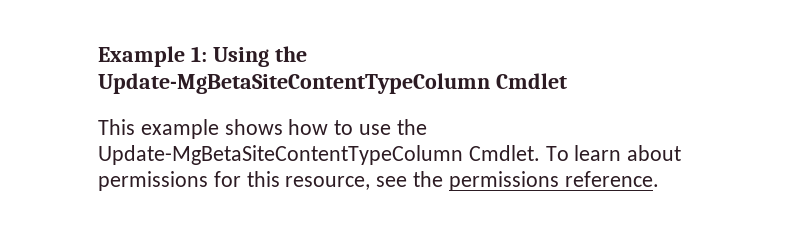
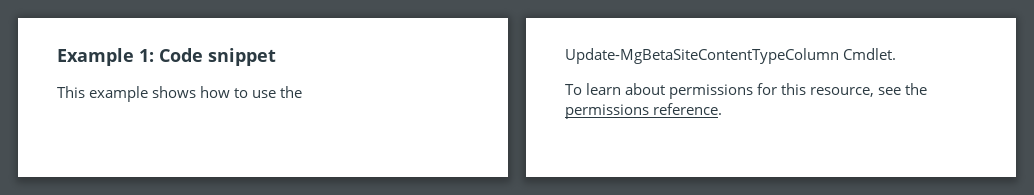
[212,46,307,67] [98,73,567,94] Using the Update-MgBetaSiteContentTypeColumn Cmdlet -> [159,48,276,66] Code snippet
(540, 153) none -> (897, 54) //

